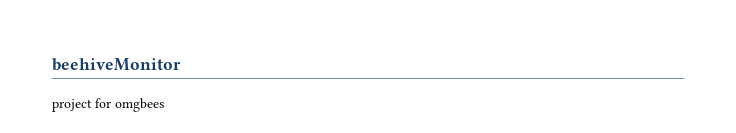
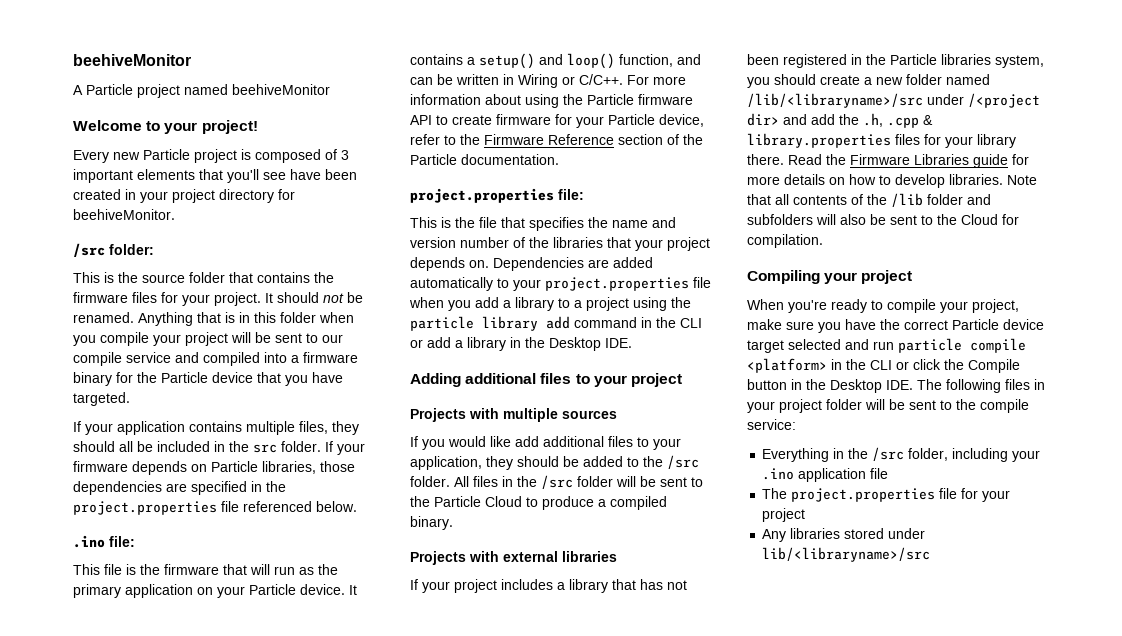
[52,58,181,71] [52,98,164,112] beehiveMonitor // project for omgbees -> [73,54,191,66] [73,84,330,98] [73,120,258,134] [73,149,349,163] [73,169,357,183] [73,189,295,203] [73,209,175,220] [73,243,154,257] [73,272,334,283] [73,292,363,306] [73,312,354,326] [73,332,343,346] [73,352,358,366] [73,372,343,386] [73,392,130,406] [73,421,359,435] [73,441,365,455] [73,461,355,475] [73,481,286,495] [73,501,357,515] [73,535,135,548] [73,564,338,575] [73,584,357,598] [410,53,701,69] [410,74,686,88] [410,94,693,108] [410,114,704,128] [410,134,703,145] [410,154,559,165] [410,188,584,203] [410,217,676,231] [410,237,710,251] [410,257,653,271] [410,277,711,291] [409,297,691,311] [410,316,702,331] [410,337,632,351] [410,373,682,387] [410,408,617,422] [410,436,681,450] [410,455,699,470] [410,475,703,489] [410,496,667,510] [410,516,453,530] [410,551,617,565] [410,579,687,593] [747,54,1044,68] [747,74,990,88] [747,93,1040,108] [747,113,933,128] [747,133,1016,148] [747,154,1029,168] [747,174,1037,188] [747,193,991,207] [747,214,1019,225] [747,234,823,248] [747,270,913,284] [747,299,1019,313] [747,319,1044,333] [747,338,1026,353] [747,358,1020,373] [747,379,1045,393] [747,399,1029,413] [747,419,796,430] [762,447,1041,462] [762,468,889,482] [762,488,1011,502] [762,508,806,522] [762,528,926,542] [762,547,931,562] beehiveMonitor // A Particle project named beehiveMonitor // Welcome to your project! // Every new Particle project is composed of 3 important elements that you'll see have been created in your project directory for beehiveMonitor. // /src folder: // This is the source folder that contains the firmware files for your project. It should not be renamed. Anything that is in this folder when you compile your project will be sent to our compile service and compiled into a firmware binary for the Particle device that you have targeted. // If your application contains multiple files, they should all be included in the src folder. If your firmware depends on Particle libraries, those dependencies are specified in the project.properties file referenced below. // .ino file: // This file is the firmware that will run as the primary application on your Particle device. It contains a setup() and loop() function, and can be written in Wiring or C/C++. For more information about using the Particle firmware API to create firmware for your Particle device, refer to the Firmware Reference section of the Particle documentation. // project.properties file: // This is the file that specifies the name and version number of the libraries that your project depends on. Dependencies are added automatically to your project.properties file when you add a library to a project using the particle library add command in the CLI or add a library in the Desktop IDE. // Adding additional files to your project // Projects with multiple sources // If you would like add additional files to your application, they should be added to the /src folder. All files in the /src folder will be sent to the Particle Cloud to produce a compiled binary. // Projects with external libraries // If your project includes a library that has not been registered in the Particle libraries system, you should create a new folder named /lib/<libraryname>/src under /<project dir> and add the .h, .cpp & library.properties files for your library there. Read the Firmware Libraries guide for more details on how to develop libraries. Note that all contents of the /lib folder and subfolders will also be sent to the Cloud for compilation. // Compiling your project // When you're ready to compile your project, make sure you have the correct Particle device target selected and run particle compile <platform> in the CLI or click the Compile button in the Desktop IDE. The following files in your project folder will be sent to the compile service: // Everything in the /src folder, including your .ino application file // The project.properties file for your project // Any libraries stored under lib/<libraryname>/src

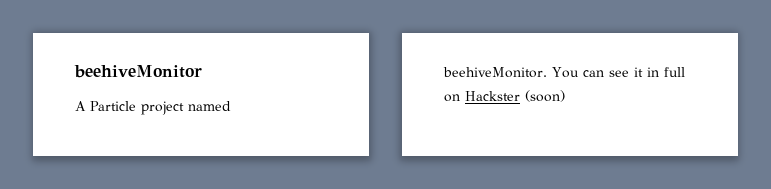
[232,84,330,95] [73,120,258,134] [73,149,349,163] [73,169,357,183] [73,189,295,203] [73,209,175,220] [73,243,154,257] [73,272,334,283] [73,292,363,306] [73,312,354,326] [73,332,343,346] [73,352,358,366] [73,372,343,386] [73,392,130,406] [73,421,359,435] [73,441,365,455] [73,461,355,475] [73,481,286,495] [73,501,357,515] [73,535,135,548] [73,564,338,575] [73,584,357,598] [410,53,701,69] [410,74,686,88] [410,94,693,108] [410,114,704,128] [410,134,703,145] [410,154,559,165] [410,188,584,203] [410,217,676,231] [410,237,710,251] [410,257,653,271] [410,277,711,291] [409,297,691,311] [410,316,702,331] [410,337,632,351] [410,373,682,387] [410,408,617,422] [410,436,681,450] [410,455,699,470] [410,475,703,489] [410,496,667,510] [410,516,453,530] [410,551,617,565] [410,579,687,593] [747,54,1044,68] [747,74,990,88] [747,93,1040,108] [747,113,933,128] [747,133,1016,148] [747,154,1029,168] [747,174,1037,188] [747,193,991,207] [747,214,1019,225] [747,234,823,248] [747,270,913,284] [747,299,1019,313] [747,319,1044,333] [747,338,1026,353] [747,358,1020,373] [747,379,1045,393] [747,399,1029,413] [747,419,796,430] [762,447,1041,462] [762,468,889,482] [762,488,1011,502] [762,508,806,522] [762,528,926,542] [762,547,931,562] beehiveMonitor // Welcome to your project! // Every new Particle project is composed of 3 important elements that you'll see have been created in your project directory for beehiveMonitor. // /src folder: // This is the source folder that contains the firmware files for your project. It should not be renamed. Anything that is in this folder when you compile your project will be sent to our compile service and compiled into a firmware binary for the Particle device that you have targeted. // If your application contains multiple files, they should all be included in the src folder. If your firmware depends on Particle libraries, those dependencies are specified in the project.properties file referenced below. // .ino file: // This file is the firmware that will run as the primary application on your Particle device. It contains a setup() and loop() function, and can be written in Wiring or C/C++. For more information about using the Particle firmware API to create firmware for your Particle device, refer to the Firmware Reference section of the Particle documentation. // project.properties file: // This is the file that specifies the name and version number of the libraries that your project depends on. Dependencies are added automatically to your project.properties file when you add a library to a project using the particle library add command in the CLI or add a library in the Desktop IDE. // Adding additional files to your project // Projects with multiple sources // If you would like add additional files to your application, they should be added to the /src folder. All files in the /src folder will be sent to the Particle Cloud to produce a compiled binary. // Projects with external libraries // If your project includes a library that has not been registered in the Particle libraries system, you should create a new folder named /lib/<libraryname>/src under /<project dir> and add the .h, .cpp & library.properties files for your library there. Read the Firmware Libraries guide for more details on how to develop libraries. Note that all contents of the /lib folder and subfolders will also be sent to the Cloud for compilation. // Compiling your project // When you're ready to compile your project, make sure you have the correct Particle device target selected and run particle compile <platform> in the CLI or click the Compile button in the Desktop IDE. The following files in your project folder will be sent to the compile service: // Everything in the /src folder, including your .ino application file // The project.properties file for your project // Any libraries stored under lib/<libraryname>/src -> [443,67,685,78] [444,90,565,102] beehiveMonitor. You can see it in full on Hackster (soon)

